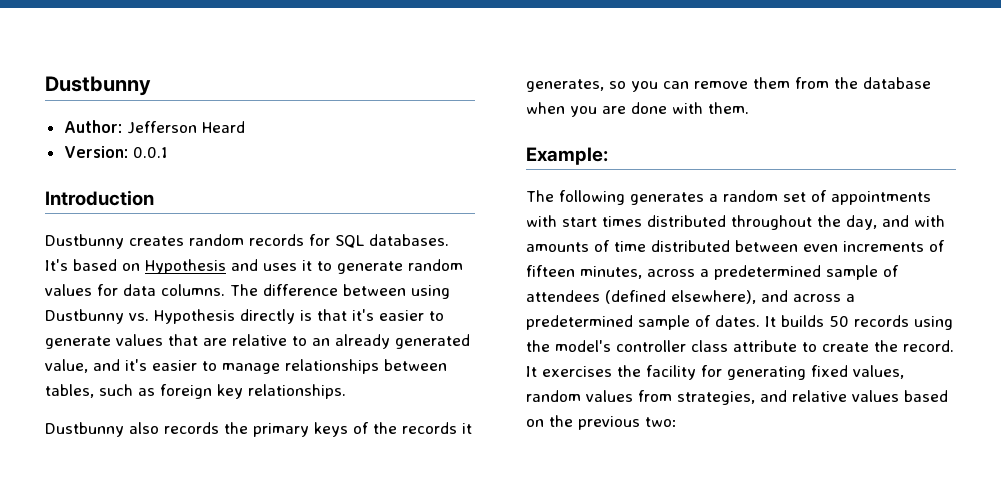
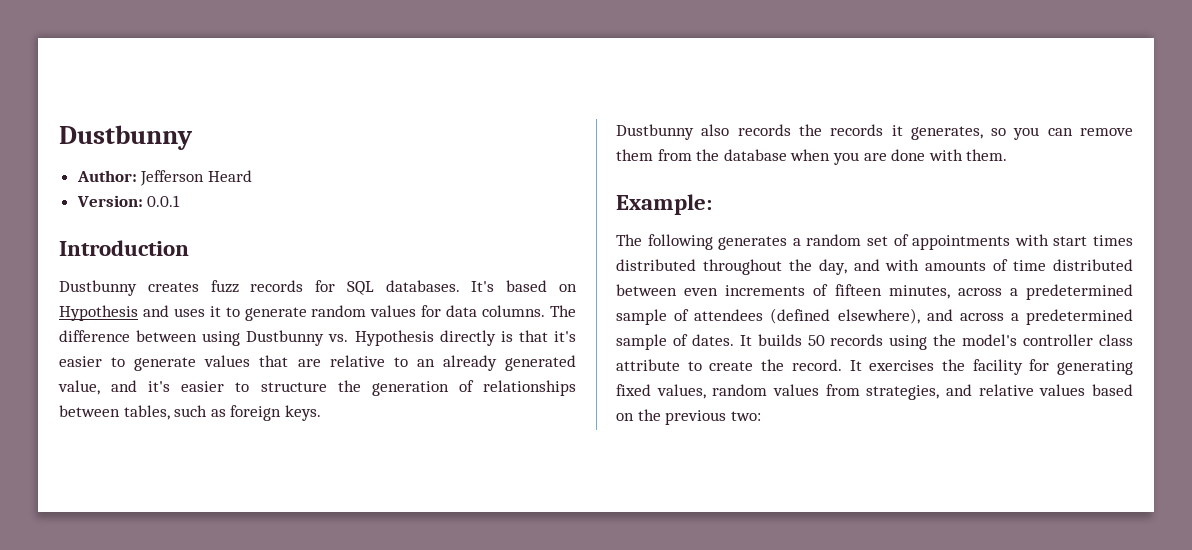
[189,234,244,246] random -> [210,280,239,293] fuzz
[222,363,280,374] manage -> [260,380,474,396] structure the generation of
[217,384,346,399] key relationships. -> [284,405,321,421] keys.
[253,422,397,437] primary keys of the -> (822, 130) none

